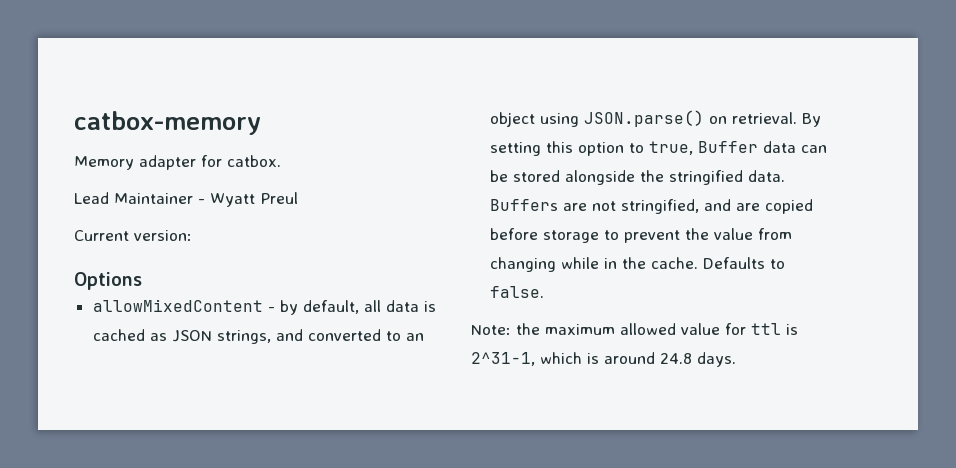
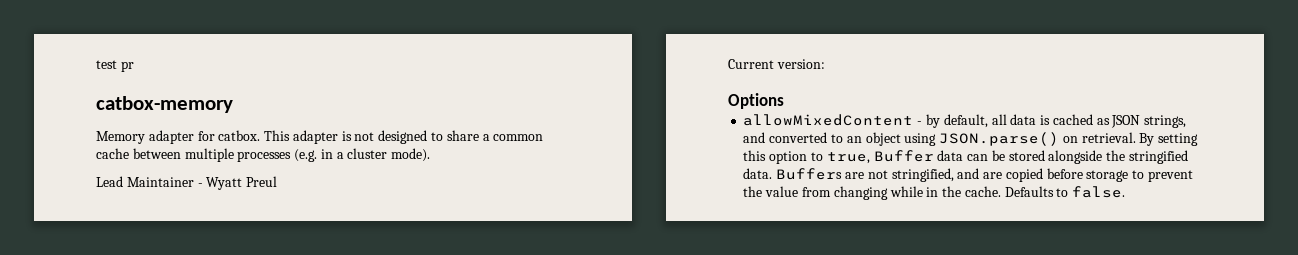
(74, 123) none -> [96,60,134,72] test pr //
(281, 161) none -> [264,130,544,144] [96,148,431,162] This adapter is not designed to share a common cache between multiple processes (e.g. in a cluster mode).
[471,323,798,335] [471,352,736,367] // Note: the maximum allowed value for ttl is 2^31-1, which is around 24.8 days. -> (1126, 192) none

